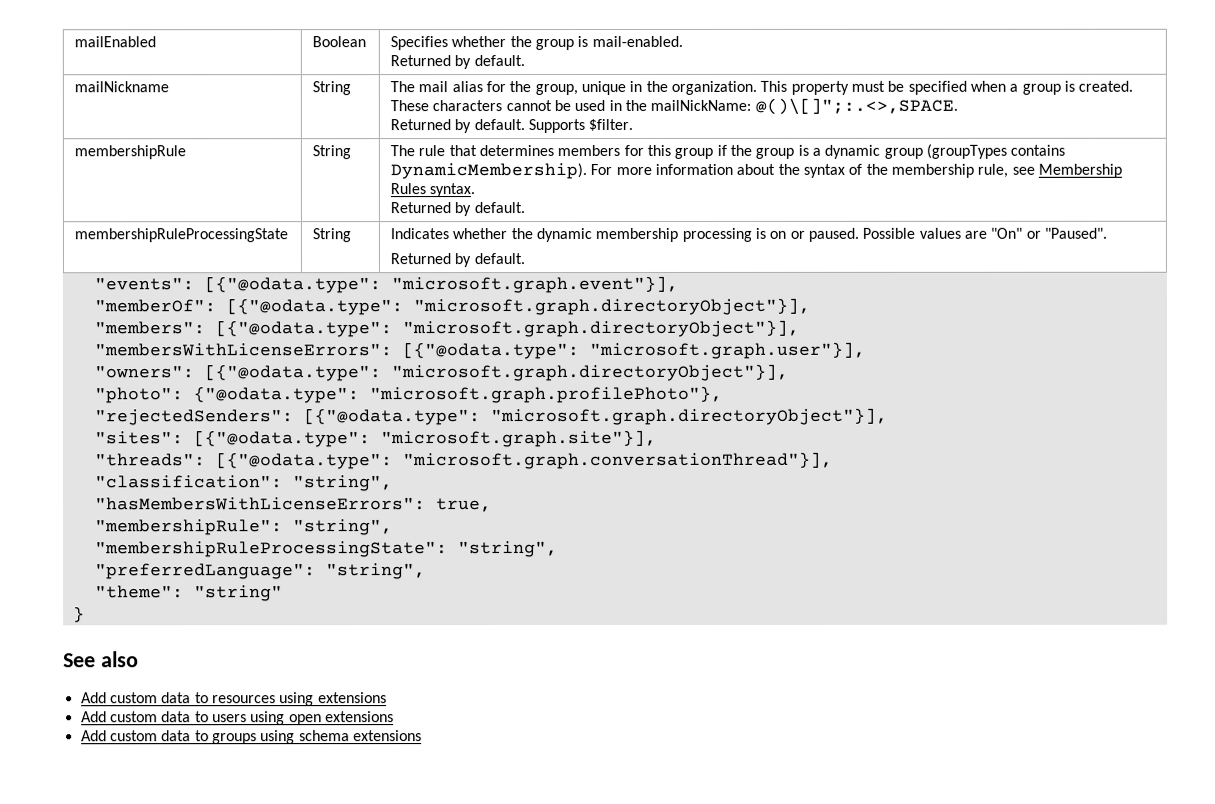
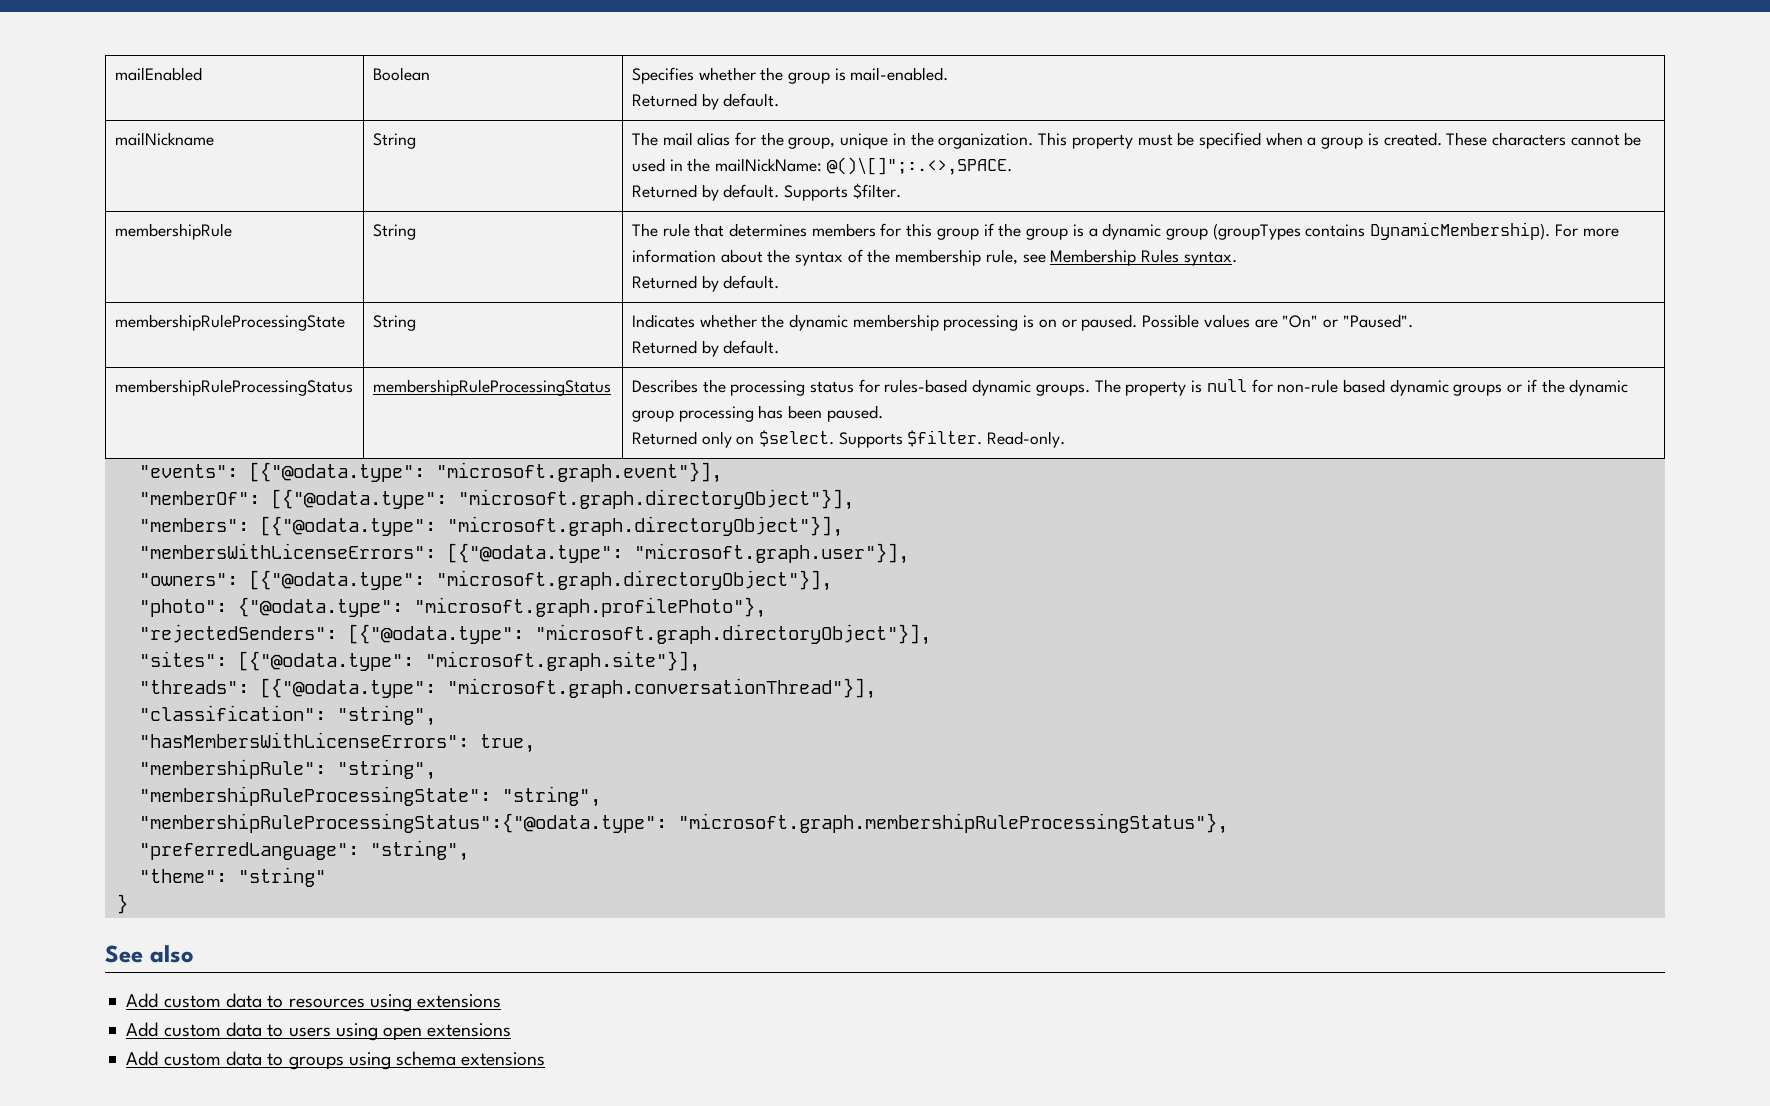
(525, 259) none -> [114,379,353,396] [372,379,611,396] [631,379,1629,396] [631,405,883,422] [631,430,1066,448] // membershipRuleProcessingStatus | membershipRuleProcessingStatus | Describes the processing status for rules-based dynamic groups. The property is null for non-rule based dynamic groups or if the dynamic group processing has been paused. // Returned only on $select. Supports $filter. Read-only.
(558, 549) none -> [138,813,1228,834] // "membershipRuleProcessingStatus":{"@odata.type": "microsoft.graph.membershipRuleProcessingStatus"},

